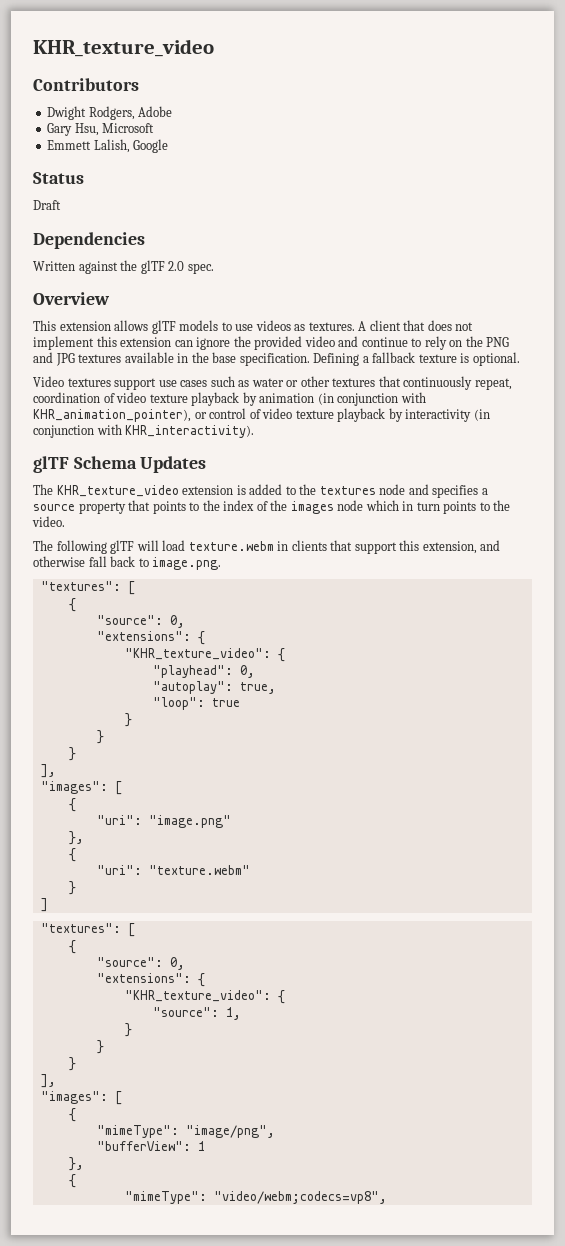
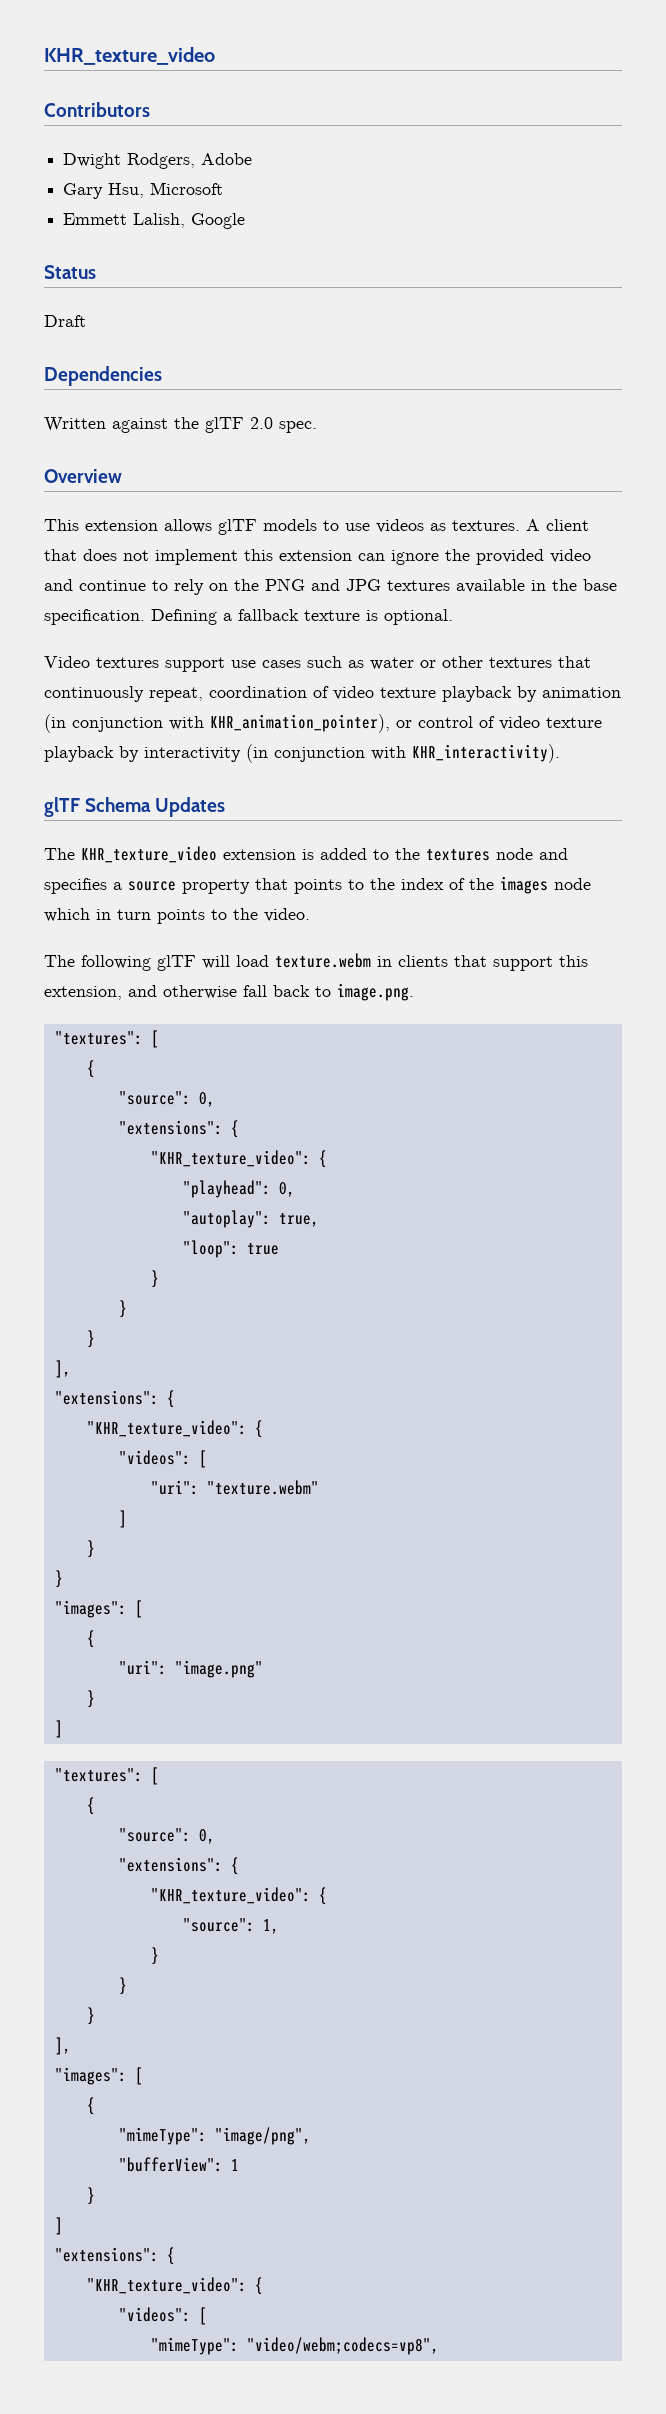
(56, 771) none -> [54,1390,175,1408] [86,1420,263,1438] [118,1450,207,1468] [150,1480,319,1495] [118,1510,127,1528] [86,1540,95,1558] [54,1570,63,1588] // "extensions": { // "KHR_texture_video": { // "videos": [ // "uri": "texture.webm" // ] // } // }
[68,831,84,845] [68,848,76,862] [96,865,250,875] // }, // { // "uri": "texture.webm" -> (263, 1669) none
[68,1157,84,1171] [68,1174,76,1188] }, // { -> [86,2187,95,2205] [54,2217,63,2235] [54,2247,175,2265] [86,2277,263,2295] [118,2307,207,2325] } // ] // "extensions": { // "KHR_texture_video": { // "videos": [

